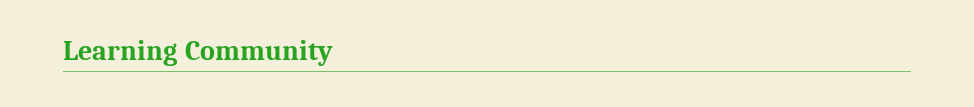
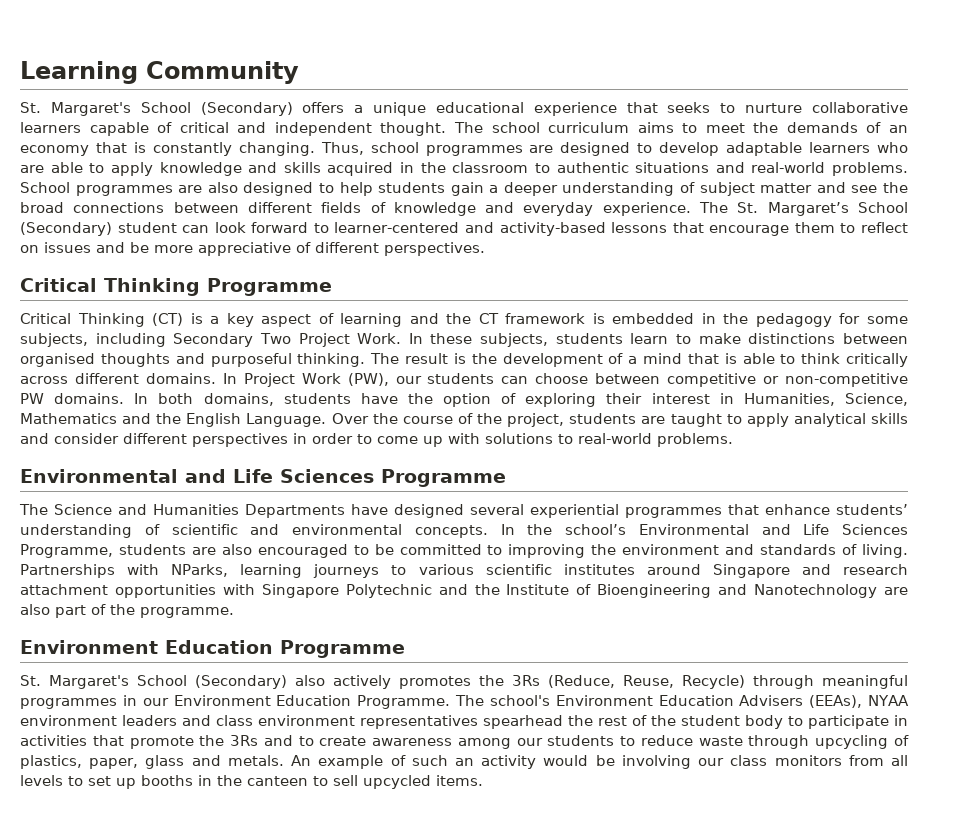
(333, 53) none -> [20,102,908,116] [20,122,908,136] [20,142,909,156] [20,162,908,176] [20,182,909,196] [20,202,908,216] [20,222,908,236] [20,242,485,256] [20,278,332,296] [20,313,908,327] [20,333,909,347] [20,353,909,367] [20,373,908,387] [20,393,908,407] [20,413,909,427] [20,433,733,447] [20,469,506,487] [19,504,908,518] [20,524,908,538] [20,544,908,558] [20,564,909,578] [20,584,908,598] [20,604,234,618] [20,640,405,658] [20,675,908,689] [20,695,910,709] [20,715,908,729] [20,735,909,749] [20,755,908,769] [20,775,483,789] // St. Margaret's School (Secondary) offers a unique educational experience that seeks to nurture collaborative learners capable of critical and independent thought. The school curriculum aims to meet the demands of an economy that is constantly changing. Thus, school programmes are designed to develop adaptable learners who are able to apply knowledge and skills acquired in the classroom to authentic situations and real-world problems. School programmes are also designed to help students gain a deeper understanding of subject matter and see the broad connections between different fields of knowledge and everyday experience. The St. Margaret’s School (Secondary) student can look forward to learner-centered and activity-based lessons that encourage them to reflect on issues and be more appreciative of different perspectives. // Critical Thinking Programme // Critical Thinking (CT) is a key aspect of learning and the CT framework is embedded in the pedagogy for some subjects, including Secondary Two Project Work. In these subjects, students learn to make distinctions between organised thoughts and purposeful thinking. The result is the development of a mind that is able to think critically across different domains. In Project Work (PW), our students can choose between competitive or non-competitive PW domains. In both domains, students have the option of exploring their interest in Humanities, Science, Mathematics and the English Language. Over the course of the project, students are taught to apply analytical skills and consider different perspectives in order to come up with solutions to real-world problems. // Environmental and Life Sciences Programme // The Science and Humanities Departments have designed several experiential programmes that enhance students’ understanding of scientific and environmental concepts. In the school’s Environmental and Life Sciences Programme, students are also encouraged to be committed to improving the environment and standards of living. Partnerships with NParks, learning journeys to various scientific institutes around Singapore and research attachment opportunities with Singapore Polytechnic and the Institute of Bioengineering and Nanotechnology are also part of the programme. // Environment Education Programme // St. Margaret's School (Secondary) also actively promotes the 3Rs (Reduce, Reuse, Recycle) through meaningful programmes in our Environment Education Programme. The school's Environment Education Advisers (EEAs), NYAA environment leaders and class environment representatives spearhead the rest of the student body to participate in activities that promote the 3Rs and to create awareness among our students to reduce waste through upcycling of plastics, paper, glass and metals. An example of such an activity would be involving our class monitors from all levels to set up booths in the canteen to sell upcycled items.

